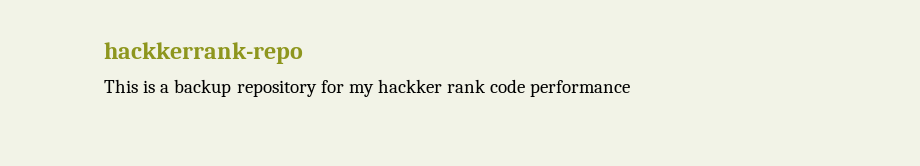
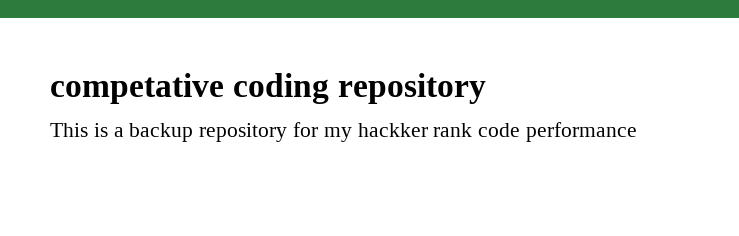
[104,42,303,64] hackkerrank-repo -> [50,73,487,104] competative coding repository

